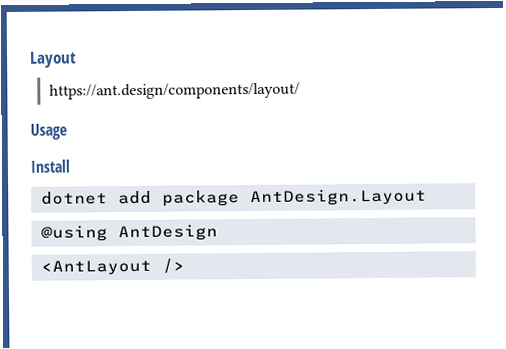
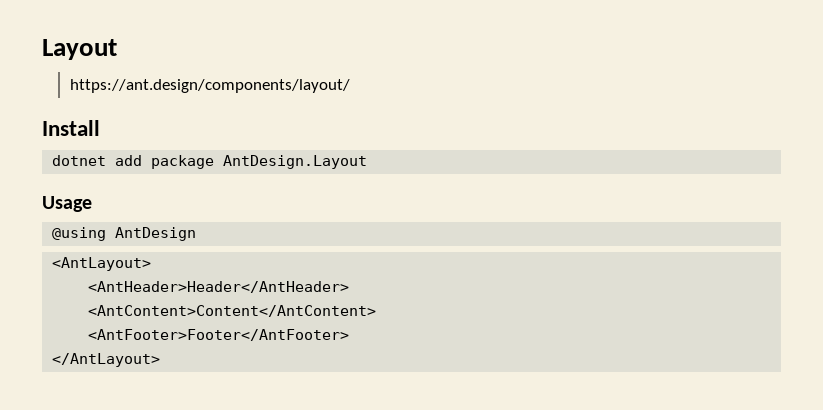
[30,123,67,140] // Usage -> (350, 86) none
(427, 197) none -> [42,196,92,212] // Usage
[40,258,185,275] <AntLayout /> -> [52,257,152,271] [88,281,350,293] [88,305,377,317] [88,329,350,341] [52,353,161,367] <AntLayout> // <AntHeader>Header</AntHeader> // <AntContent>Content</AntContent> // <AntFooter>Footer</AntFooter> // </AntLayout>

